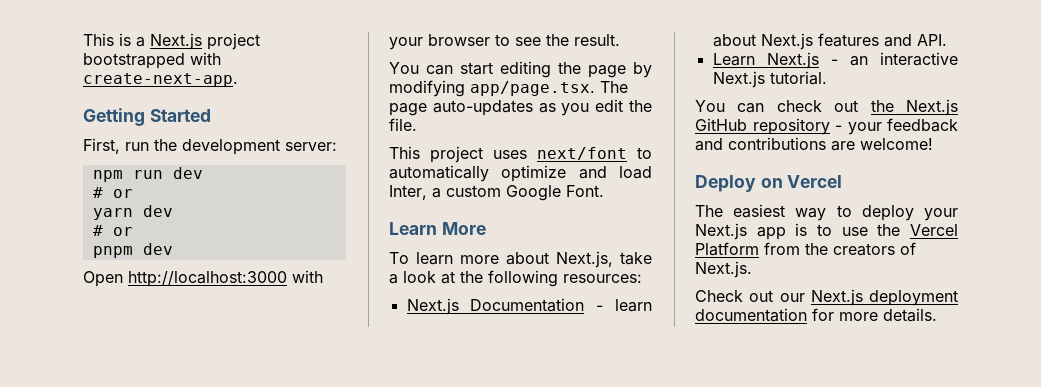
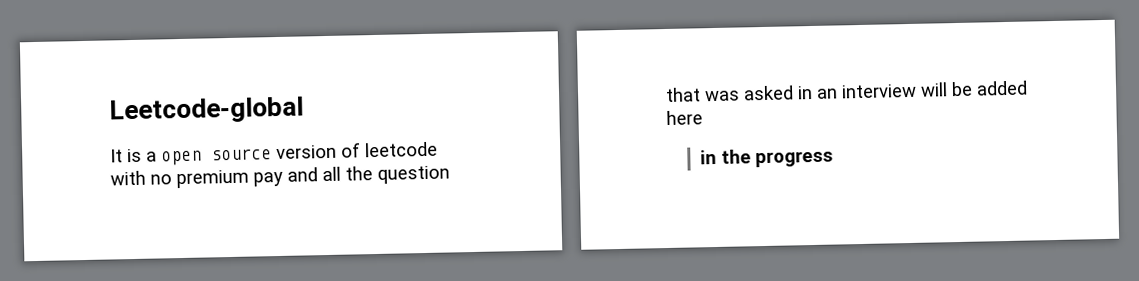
[83,33,260,50] [83,52,221,69] [83,73,238,87] [83,108,211,126] [83,138,337,155] [92,167,203,182] [92,187,133,198] [92,205,173,220] [92,225,133,236] [92,243,173,258] [83,270,323,287] [389,34,620,50] [389,61,652,78] [389,80,628,97] [389,99,652,116] [389,118,417,131] [389,146,652,163] [389,165,652,182] [389,185,604,201] [389,222,486,235] [389,251,652,268] [389,270,642,287] [406,298,652,315] [712,33,947,50] [712,52,958,69] [712,71,827,88] [695,99,958,116] [695,118,958,135] [695,137,933,151] [695,175,843,192] [695,204,958,221] [695,223,958,240] [695,242,916,256] [695,261,752,278] [695,289,958,306] [695,308,937,322] This is a Next.js project bootstrapped with create-next-app. // Getting Started // First, run the development server: // npm run dev // # or // yarn dev // # or // pnpm dev // Open http://localhost:3000 with your browser to see the result. // You can start editing the page by modifying app/page.tsx. The page auto-updates as you edit the file. // This project uses next/font to automatically optimize and load Inter, a custom Google Font. // Learn More // To learn more about Next.js, take a look at the following resources: // Next.js Documentation - learn about Next.js features and API. // Learn Next.js - an interactive Next.js tutorial. // You can check out the Next.js GitHub repository - your feedback and contributions are welcome! // Deploy on Vercel // The easiest way to deploy your Next.js app is to use the Vercel Platform from the creators of Next.js. // Check out our Next.js deployment documentation for more details. -> [109,96,304,125] [110,141,438,166] [110,165,450,189] [665,80,1028,102] [666,110,703,125] [700,149,834,168] Leetcode-global // It is a open source version of leetcode with no premium pay and all the question that was asked in an interview will be added here // in the progress

